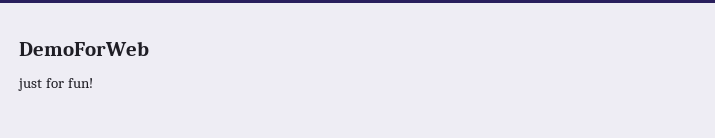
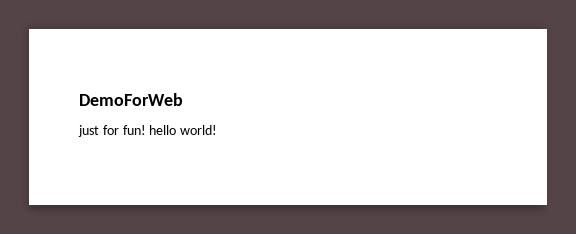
(93, 83) none -> [149,125,218,135] hello world!

